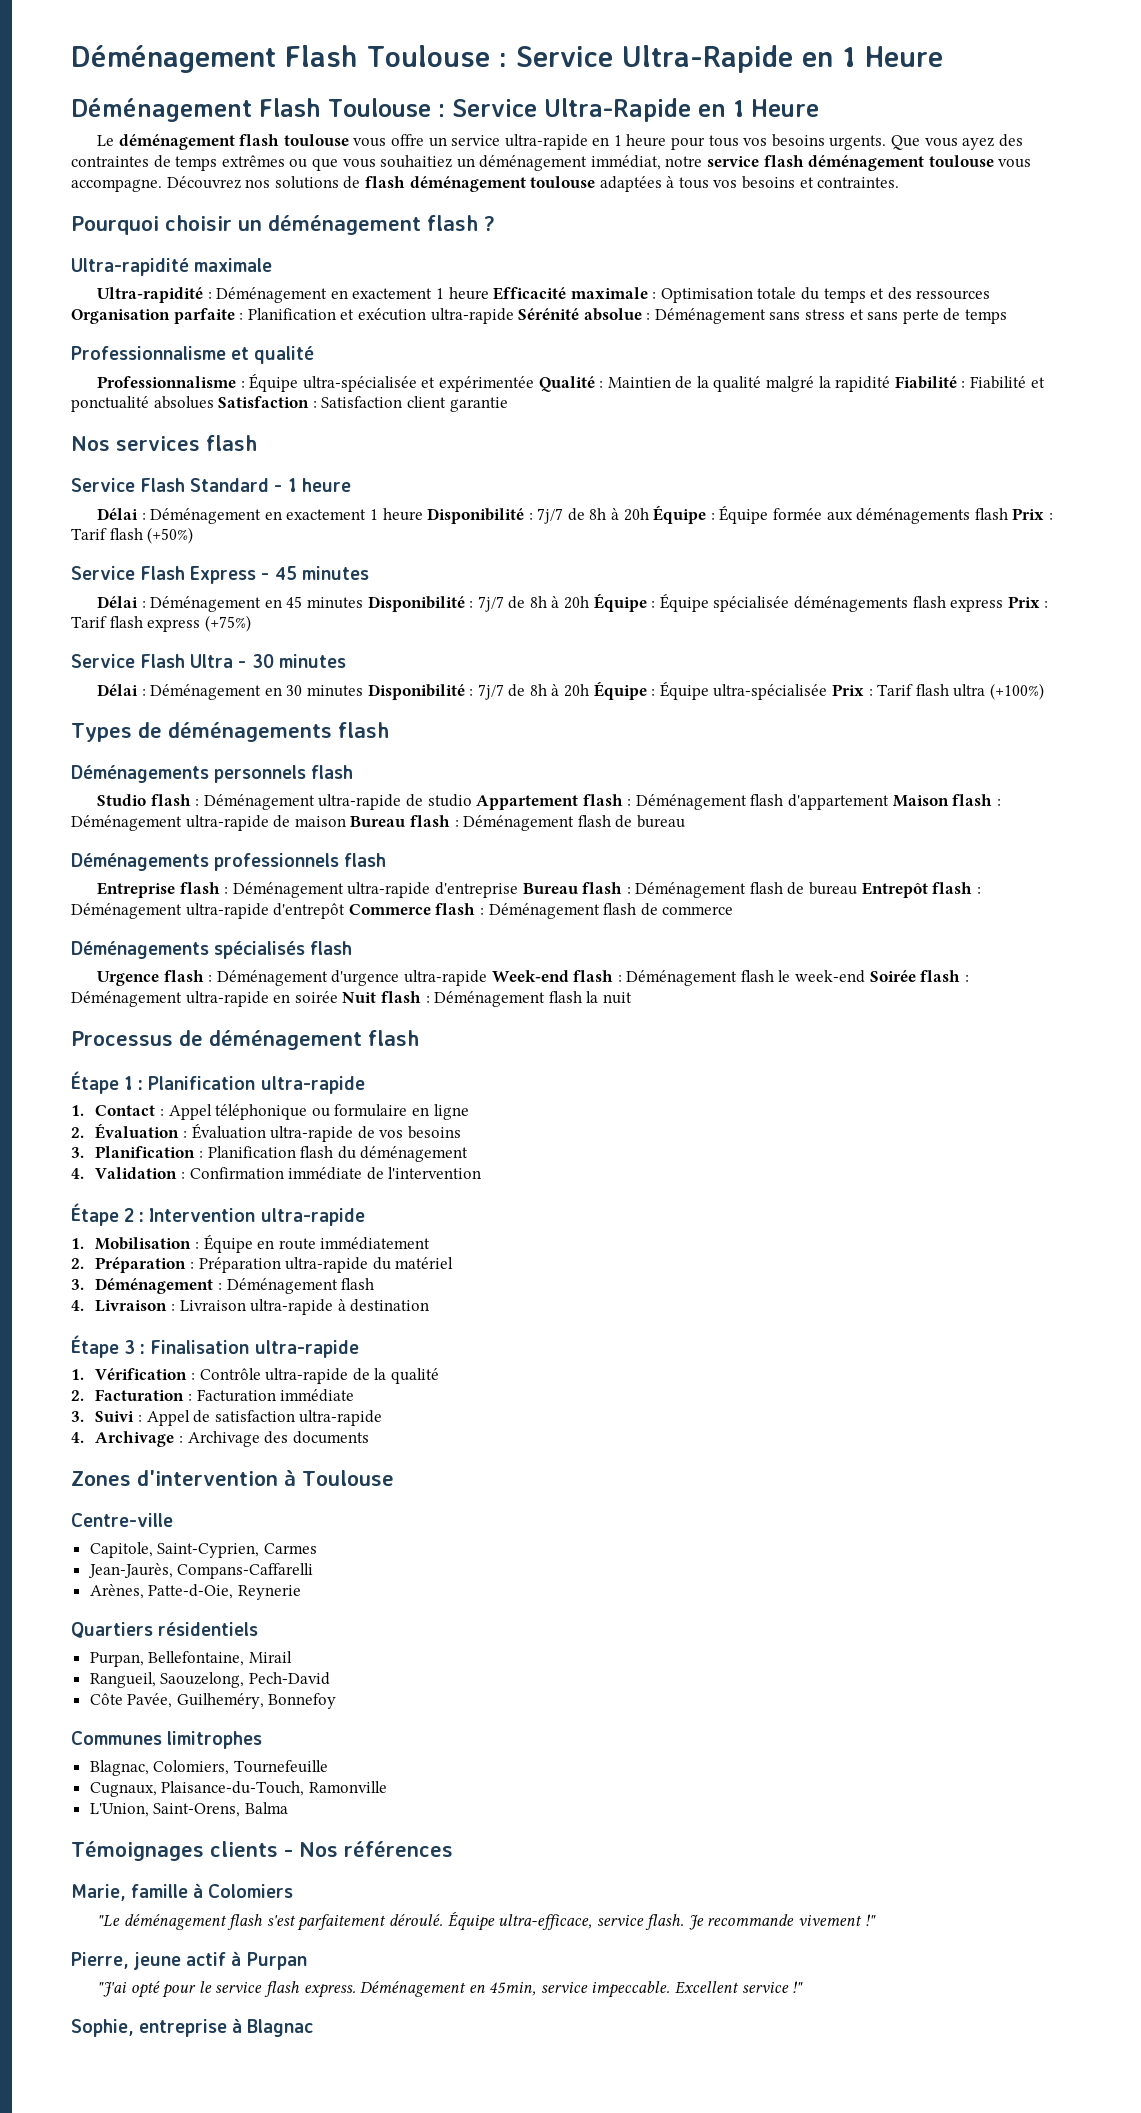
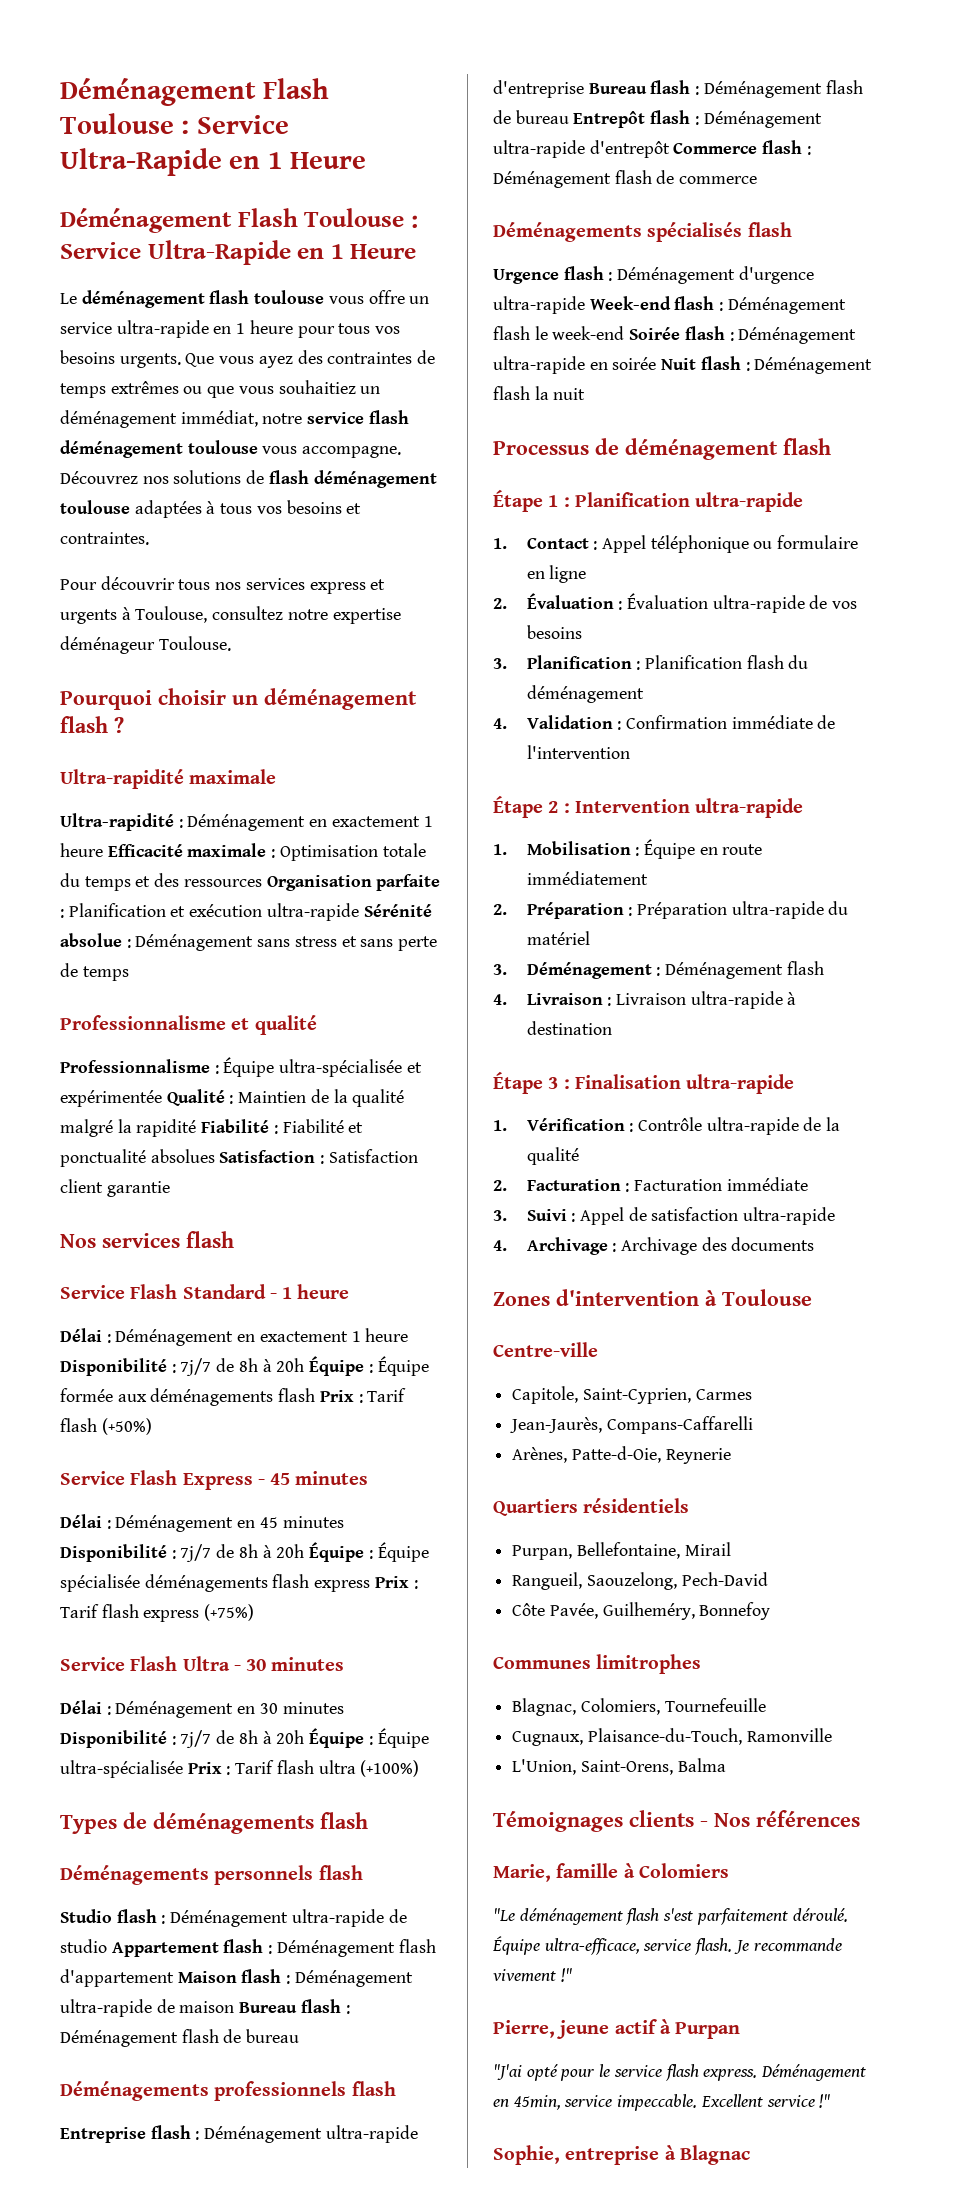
(900, 182) none -> [60,576,386,594] [60,606,401,624] [60,636,231,654] // Pour découvrir tous nos services express et urgents à Toulouse, consultez notre expertise déménageur Toulouse.

